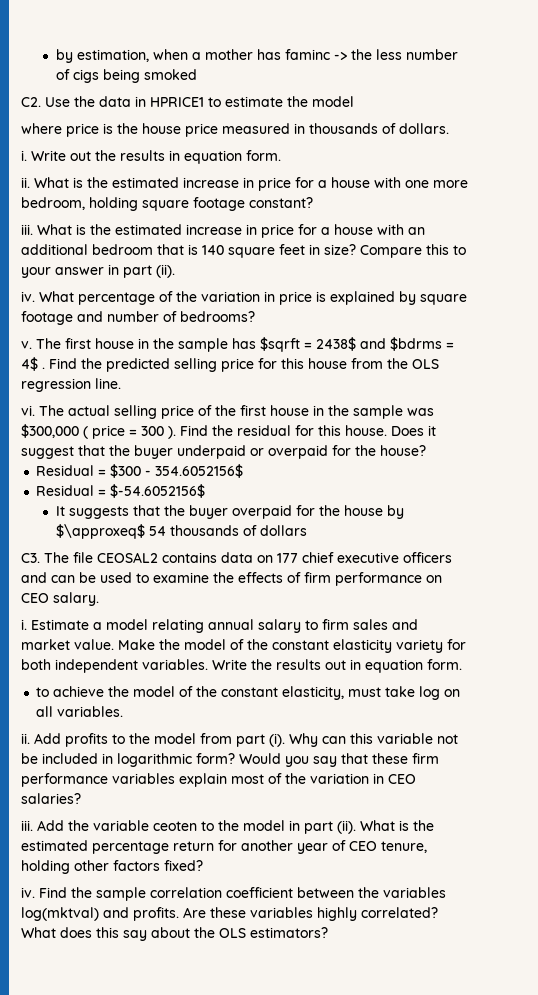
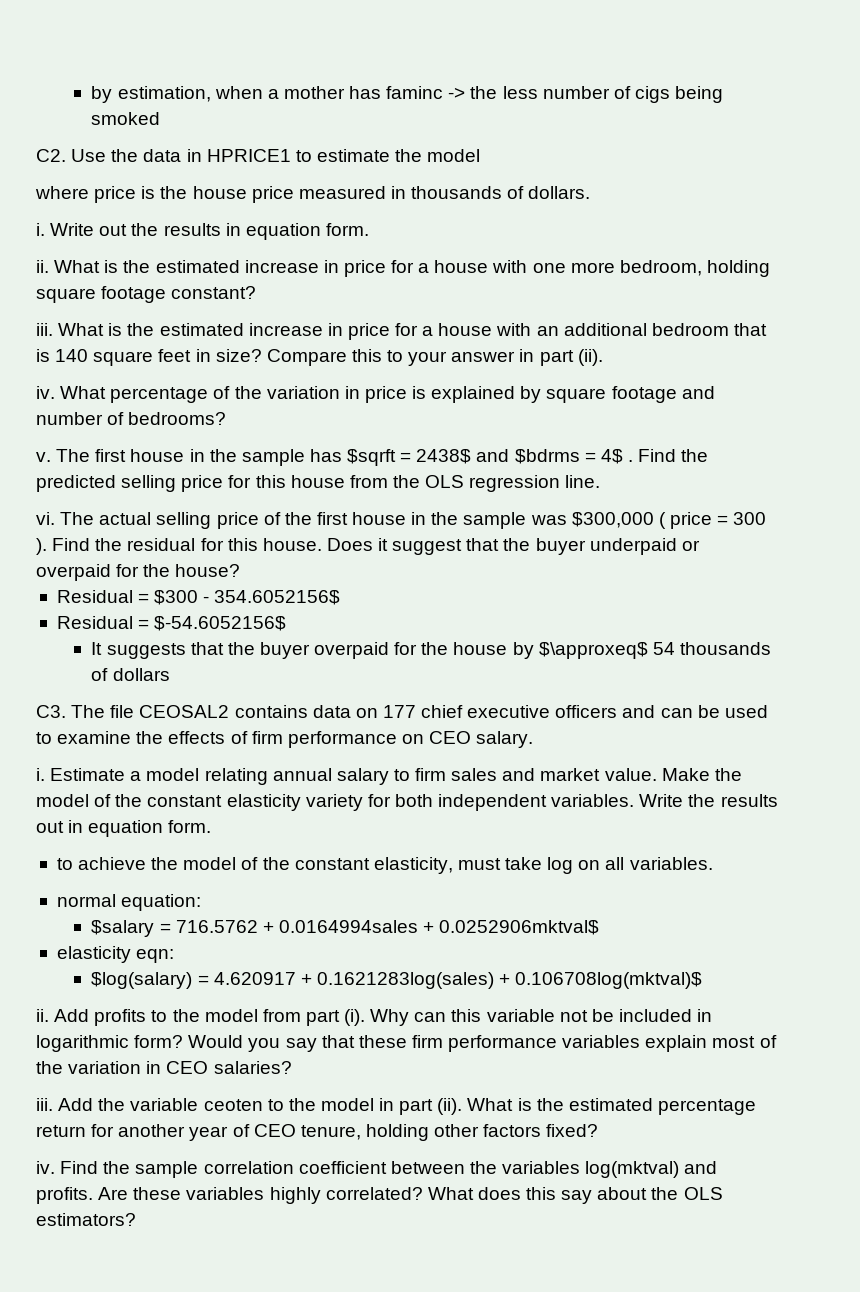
(124, 711) none -> [56,894,202,911] [91,920,600,937] [56,946,175,963] [91,972,703,989] // normal equation: // $salary = 716.5762 + 0.0164994sales + 0.0252906mktval$ // elasticity eqn: // $log(salary) = 4.620917 + 0.1621283log(sales) + 0.106708log(mktval)$

